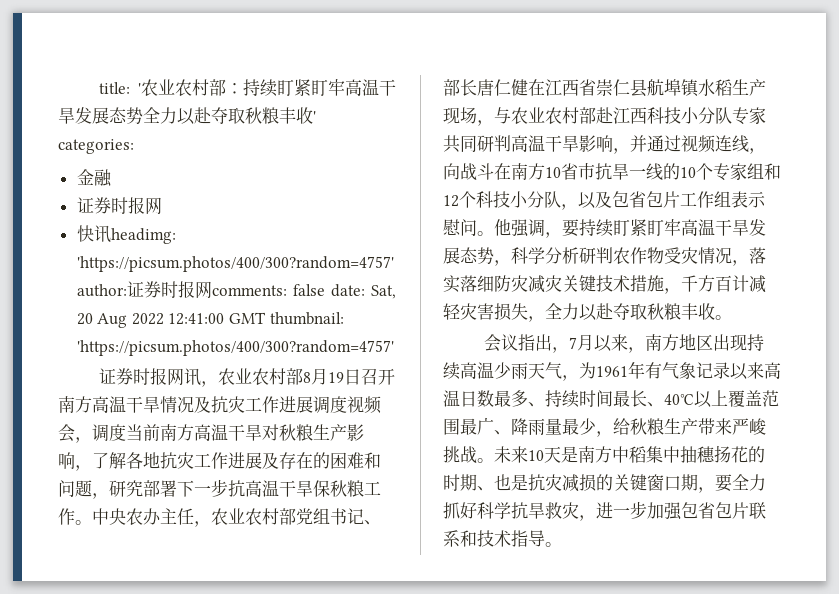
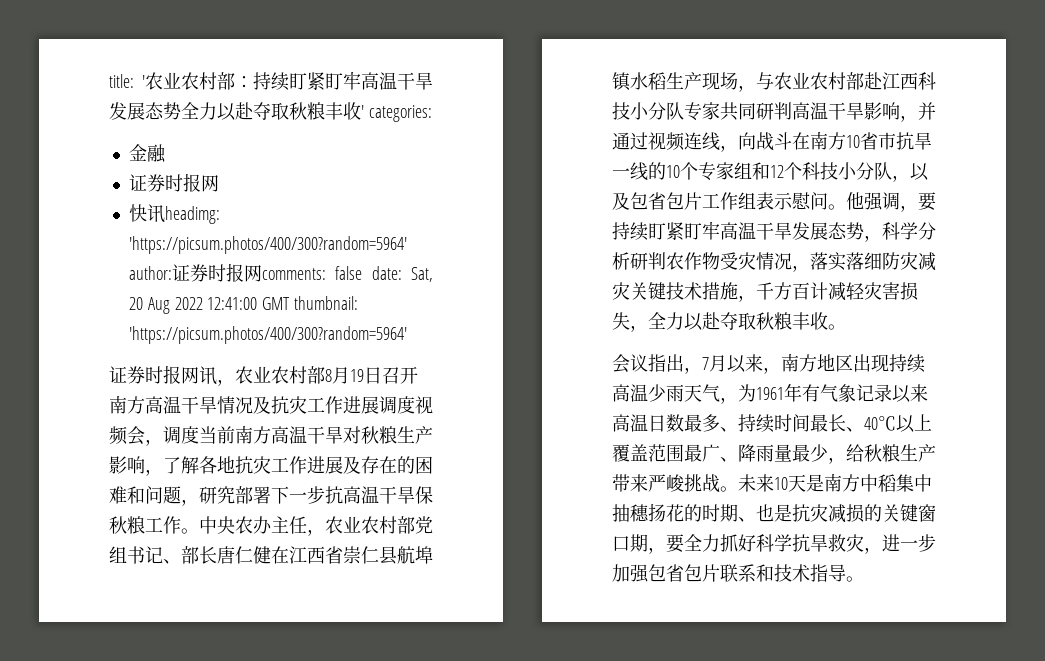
[76,256,394,272] 'https://picsum.photos/400/300?random=4757' -> [128,236,407,254] 'https://picsum.photos/400/300?random=5964'
[76,340,394,356] 'https://picsum.photos/400/300?random=4757' -> [128,326,407,344] 'https://picsum.photos/400/300?random=5964'

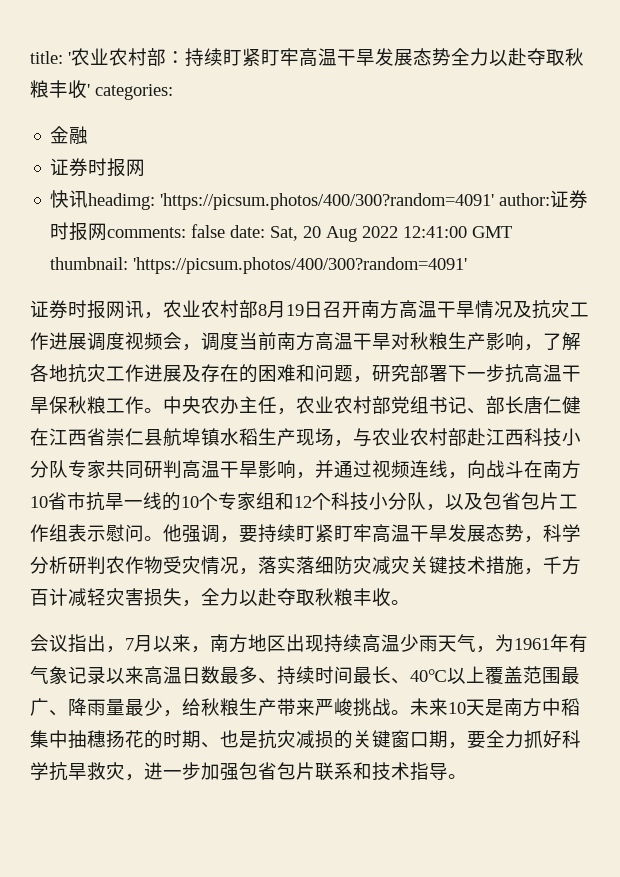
[128,236,407,254] 'https://picsum.photos/400/300?random=5964' -> [160,193,495,210] 'https://picsum.photos/400/300?random=4091'
[128,326,407,344] 'https://picsum.photos/400/300?random=5964' -> [133,257,468,274] 'https://picsum.photos/400/300?random=4091'

